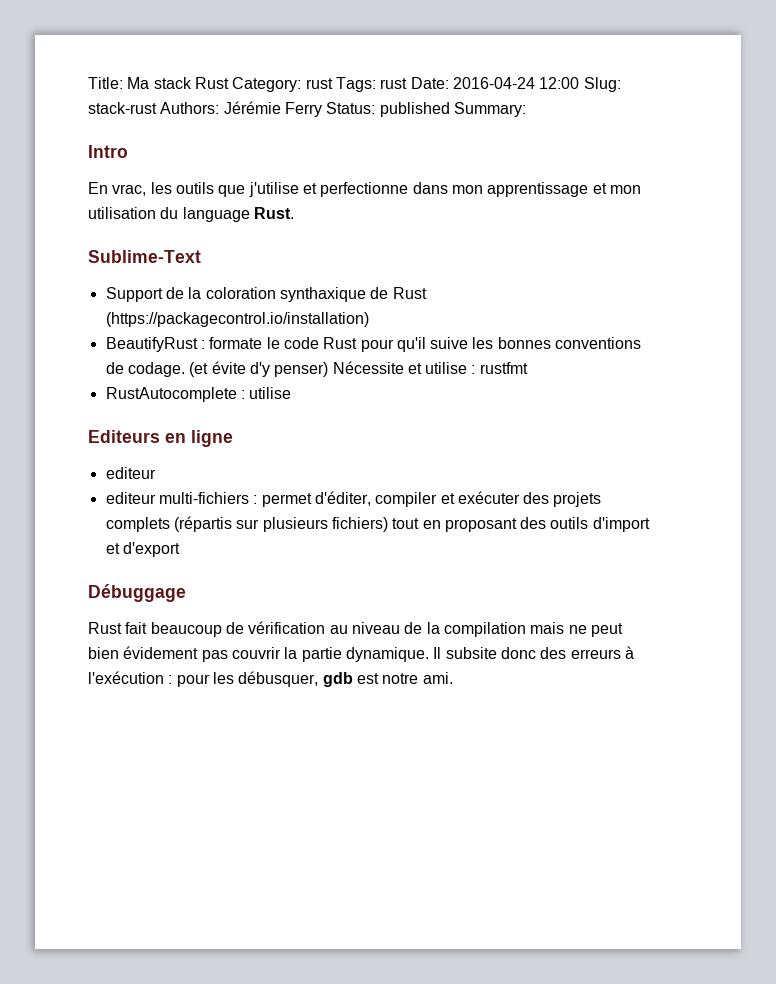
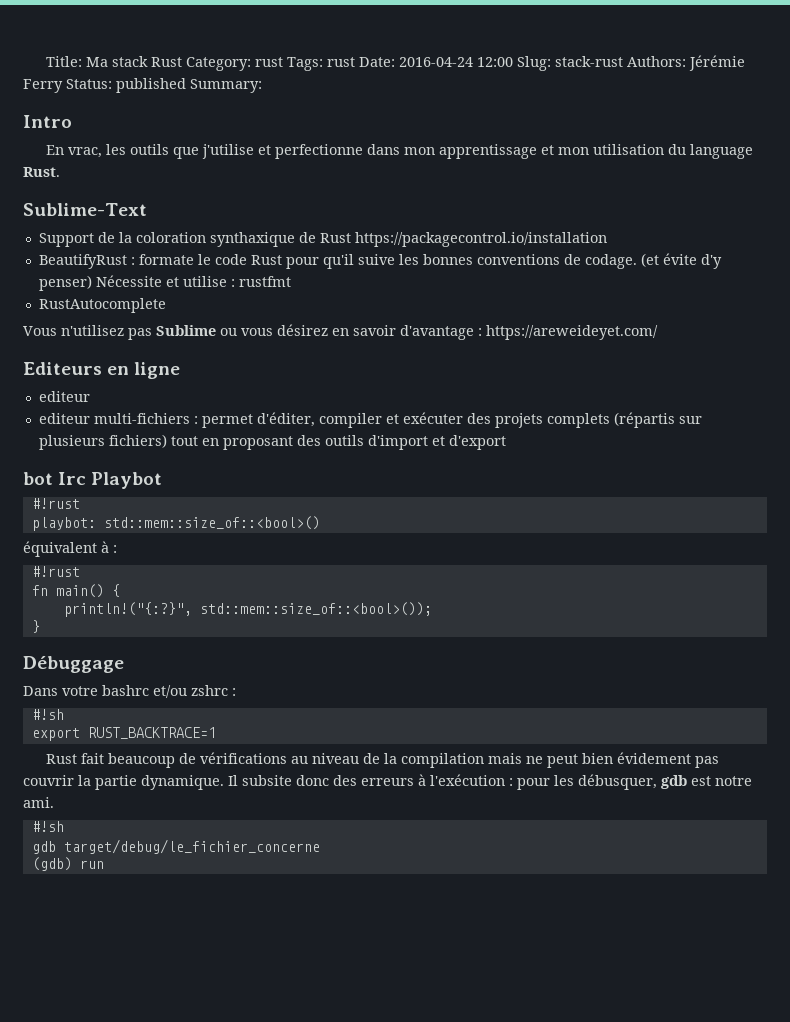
[105,312,369,327] (https://packagecontrol.io/installation) -> [354,232,607,247] https://packagecontrol.io/installation
[240,387,292,399] : utilise -> [23,324,658,340] // Vous n'utilisez pas Sublime ou vous désirez en savoir d'avantage : https://areweideyet.com/
[88,584,186,602] Débuggage -> [23,472,163,489] [31,498,80,509] [31,516,320,531] [23,541,117,557] [31,566,80,577] [31,584,120,598] [63,602,432,617] [31,620,40,633] [23,655,124,673] [23,685,236,698] [31,709,64,720] [31,727,216,741] bot Irc Playbot // #!rust // playbot: std::mem::size_of::<bool>() // équivalent à : // #!rust // fn main() { // println!("{:?}", std::mem::size_of::<bool>()); // } // Débuggage // Dans votre bashrc et/ou zshrc : // #!sh // export RUST_BACKTRACE=1
[248,621,326,634] vérification -> [200,752,288,764] vérifications
(453, 678) none -> [31,821,64,832] [31,839,320,854] [31,857,104,871] // #!sh // gdb target/debug/le_fichier_concerne // (gdb) run

